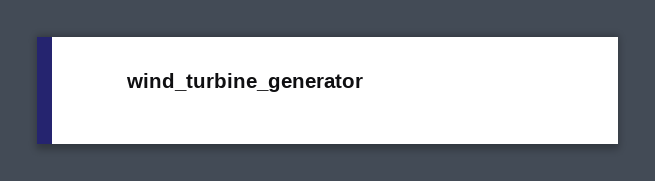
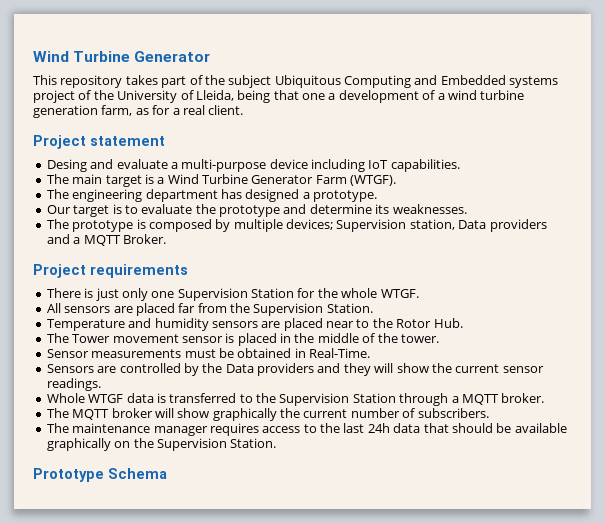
[126,73,363,92] wind_turbine_generator -> [33,51,211,62] [33,75,559,88] [33,90,525,103] [33,105,244,118] [33,135,165,149] [46,159,460,172] [46,174,397,187] [46,189,377,202] [46,204,467,217] [46,219,547,232] [46,234,166,246] [33,264,188,278] [46,288,419,301] [46,303,373,316] [46,318,463,331] [46,333,439,346] [46,348,370,358] [46,363,544,376] [46,378,101,391] [46,393,545,406] [46,408,489,421] [46,423,567,436] [46,438,277,451] [33,468,167,482] Wind Turbine Generator // This repository takes part of the subject Ubiquitous Computing and Embedded systems project of the University of Lleida, being that one a development of a wind turbine generation farm, as for a real client. // Project statement // Desing and evaluate a multi-purpose device including IoT capabilities. // The main target is a Wind Turbine Generator Farm (WTGF). // The engineering department has designed a prototype. // Our target is to evaluate the prototype and determine its weaknesses. // The prototype is composed by multiple devices; Supervision station, Data providers and a MQTT Broker. // Project requirements // There is just only one Supervision Station for the whole WTGF. // All sensors are placed far from the Supervision Station. // Temperature and humidity sensors are placed near to the Rotor Hub. // The Tower movement sensor is placed in the middle of the tower. // Sensor measurements must be obtained in Real-Time. // Sensors are controlled by the Data providers and they will show the current sensor readings. // Whole WTGF data is transferred to the Supervision Station through a MQTT broker. // The MQTT broker will show graphically the current number of subscribers. // The maintenance manager requires access to the last 24h data that should be available graphically on the Supervision Station. // Prototype Schema

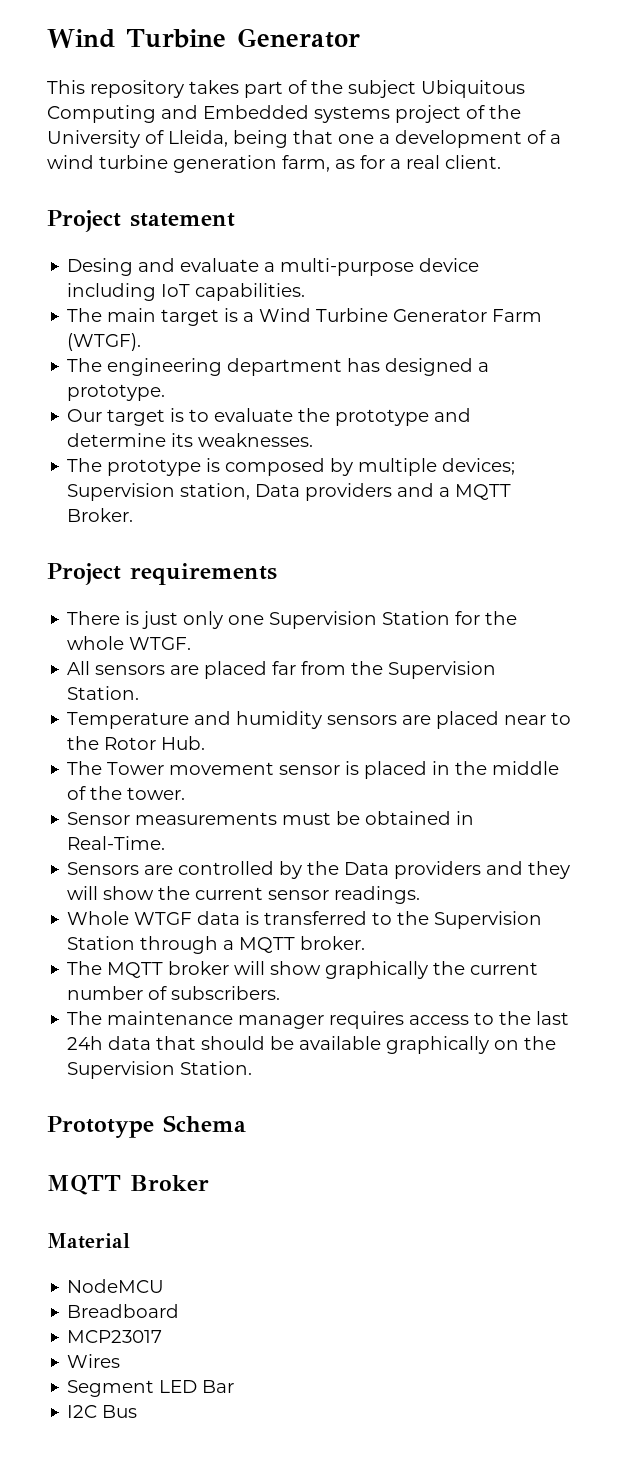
(167, 473) none -> [47,1175,209,1195] [47,1233,130,1249] [67,1279,165,1293] [67,1304,180,1318] [67,1330,163,1343] [67,1354,121,1368] [67,1380,235,1397] [67,1405,138,1418] // MQTT Broker // Material // NodeMCU // Breadboard // MCP23017 // Wires // Segment LED Bar // I2C Bus

